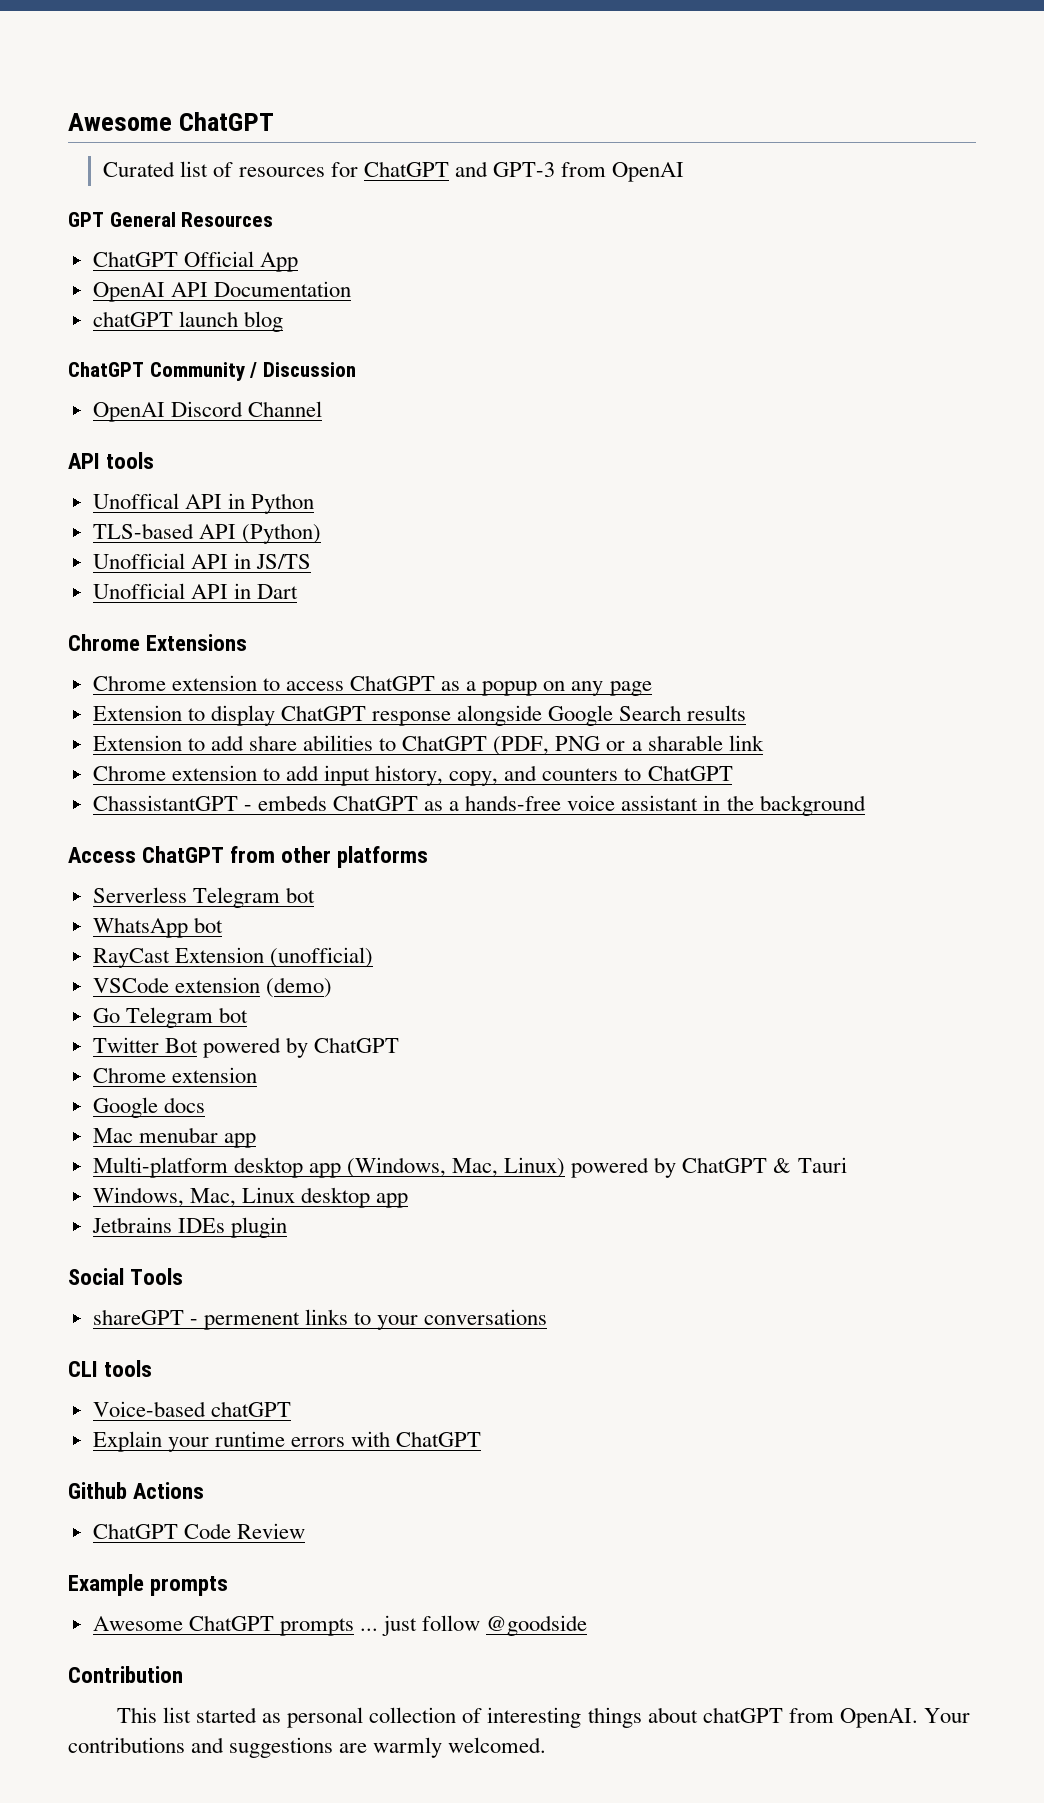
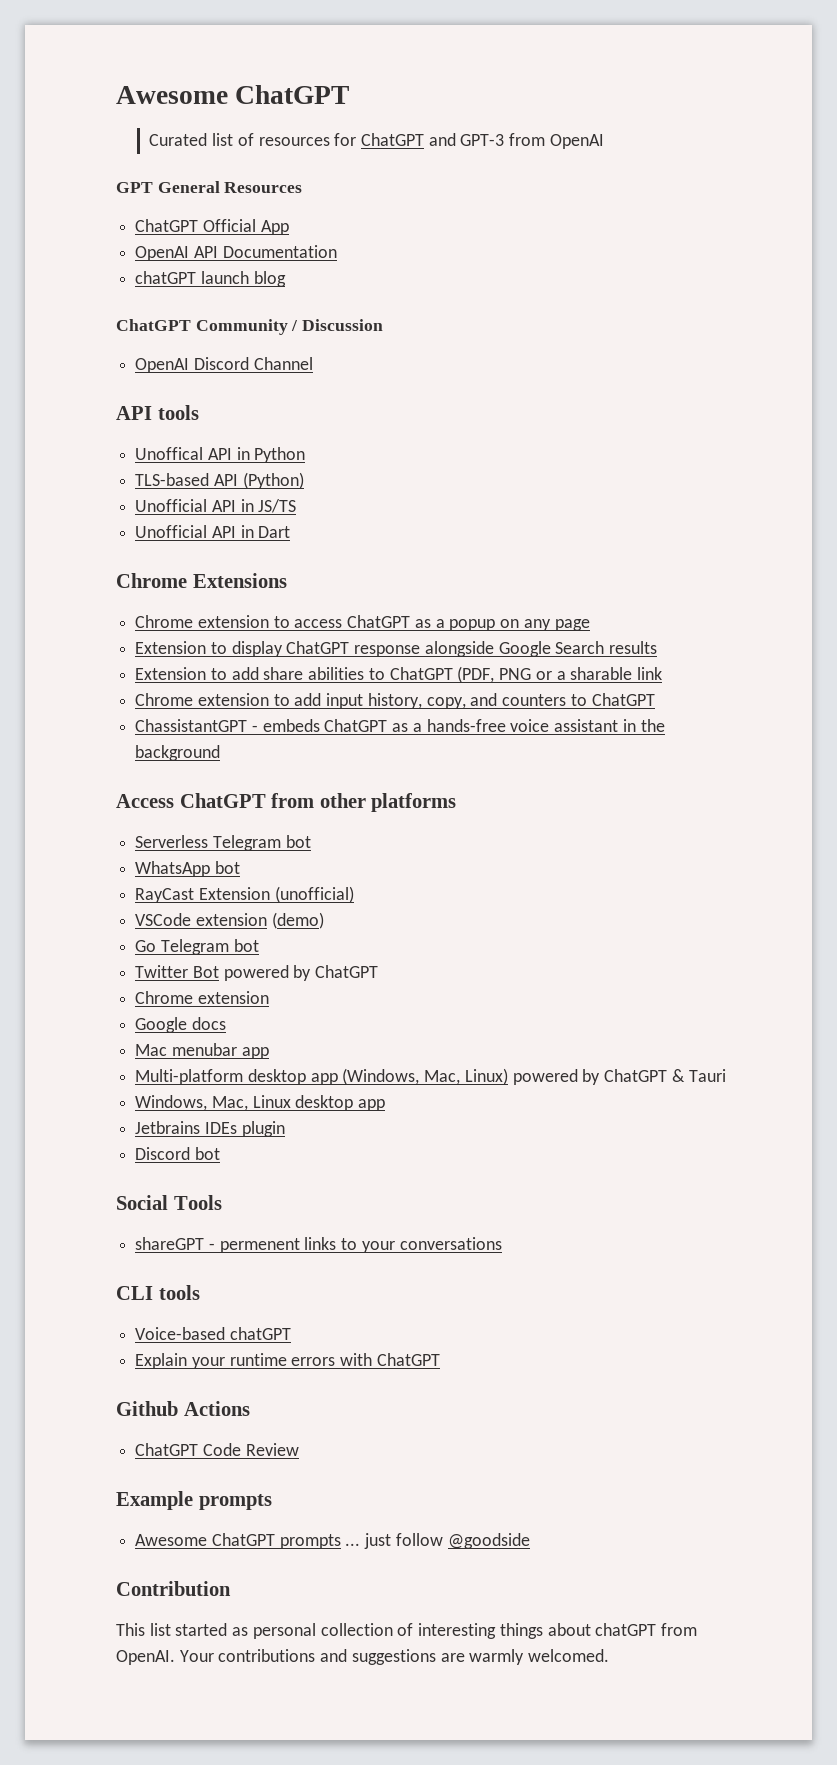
(287, 1227) none -> [135,1147,220,1160] // Discord bot

